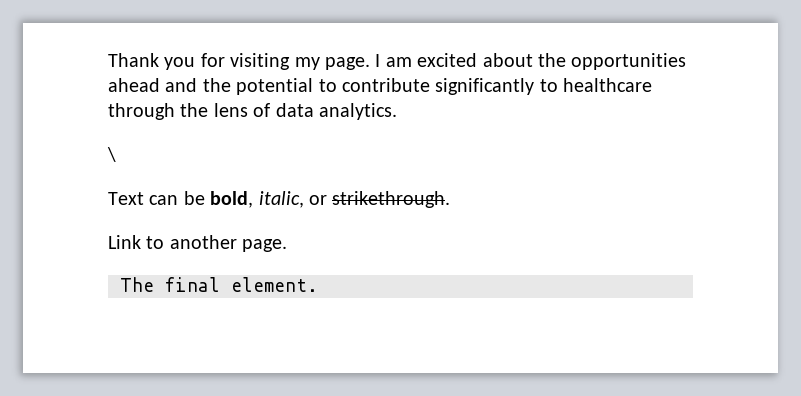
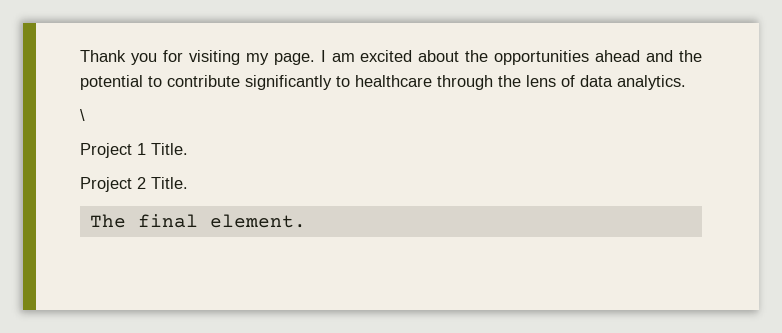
[108,191,451,208] [108,235,288,252] Text can be bold, italic, or strikethrough. // Link to another page. -> [80,143,188,158] [80,177,188,192] Project 1 Title. // Project 2 Title.

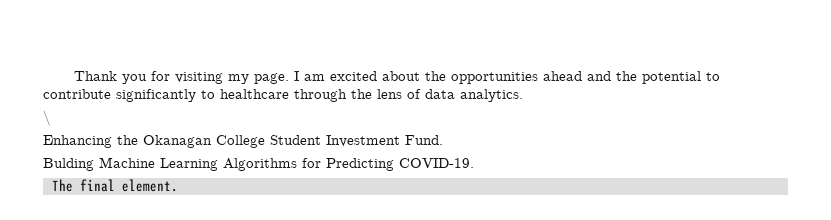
[80,143,188,158] [80,177,188,192] Project 1 Title. // Project 2 Title. -> [43,135,443,148] [43,157,474,171] Enhancing the Okanagan College Student Investment Fund. // Bulding Machine Learning Algorithms for Predicting COVID-19.

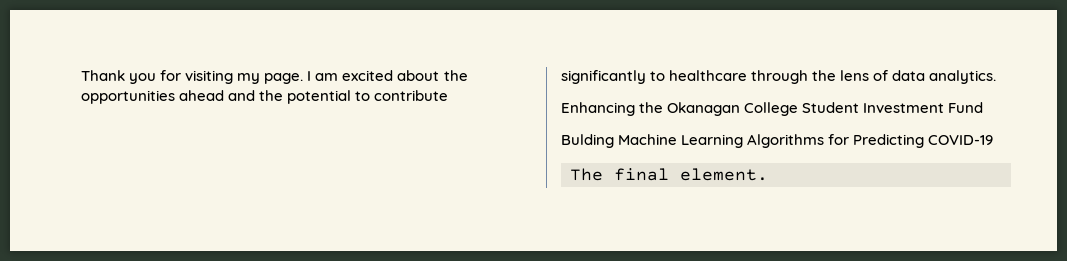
[43,110,51,126] // \ -> (997, 77) none
[405,135,443,145] Fund. -> [948,102,984,113] Fund
[399,158,474,168] COVID-19. -> [928,135,994,145] COVID-19

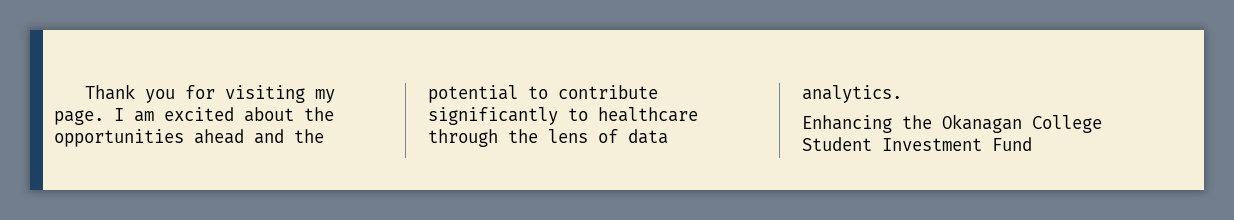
[561,134,994,148] [570,168,768,181] // Bulding Machine Learning Algorithms for Predicting COVID-19 // The final element. -> (1032, 144) none

